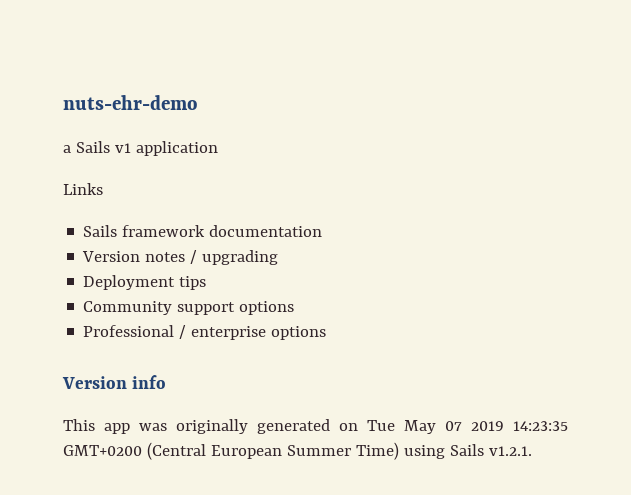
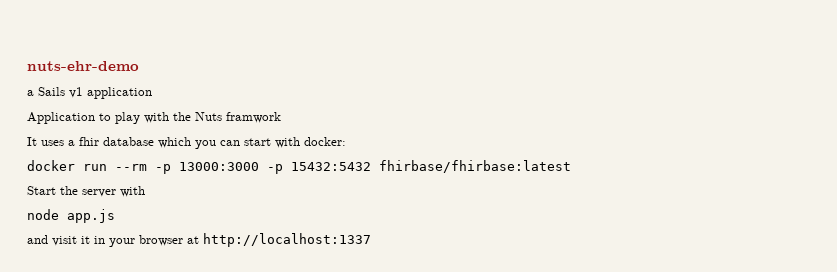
[63,183,103,195] [83,225,323,237] [82,250,279,265] [83,275,207,290] [83,301,295,315] [83,325,327,340] [62,375,167,389] [63,419,568,434] [63,442,532,460] Links // Sails framework documentation // Version notes / upgrading // Deployment tips // Community support options // Professional / enterprise options // Version info // This app was originally generated on Tue May 07 2019 14:23:35 GMT+0200 (Central European Summer Time) using Sails v1.2.1. -> [27,112,281,124] [27,137,346,149] [27,160,571,174] [27,186,145,197] [27,209,115,223] [27,233,371,247] Application to play with the Nuts framwork // It uses a fhir database which you can start with docker: // docker run --rm -p 13000:3000 -p 15432:5432 fhirbase/fhirbase:latest // Start the server with // node app.js // and visit it in your browser at http://localhost:1337

